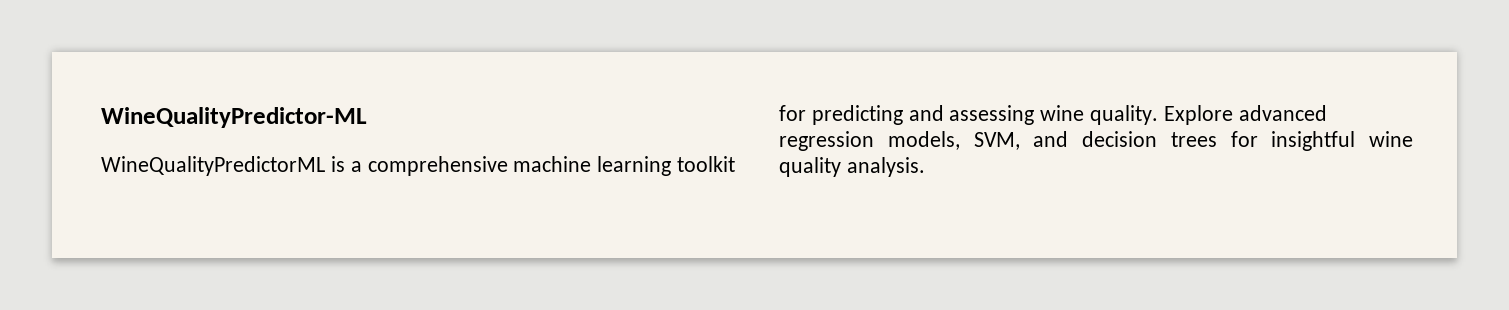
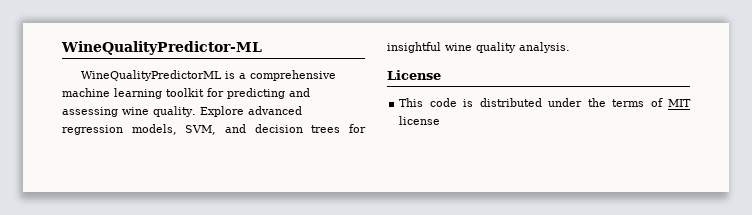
(925, 167) none -> [387,70,441,80] [399,98,691,107] [399,116,441,125] // License // This code is distributed under the terms of MIT license

